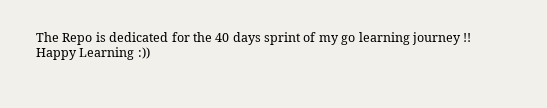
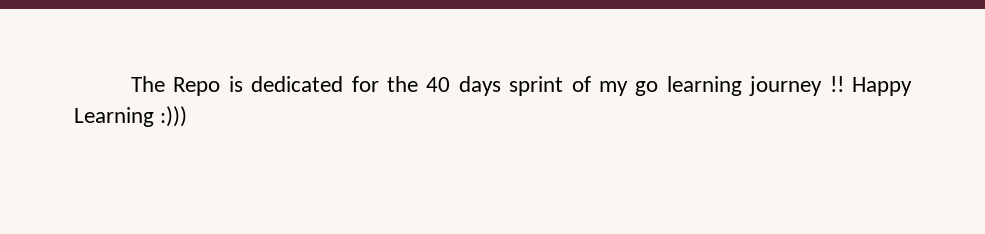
[137,47,150,59] :)) -> [160,106,188,127] :)))

